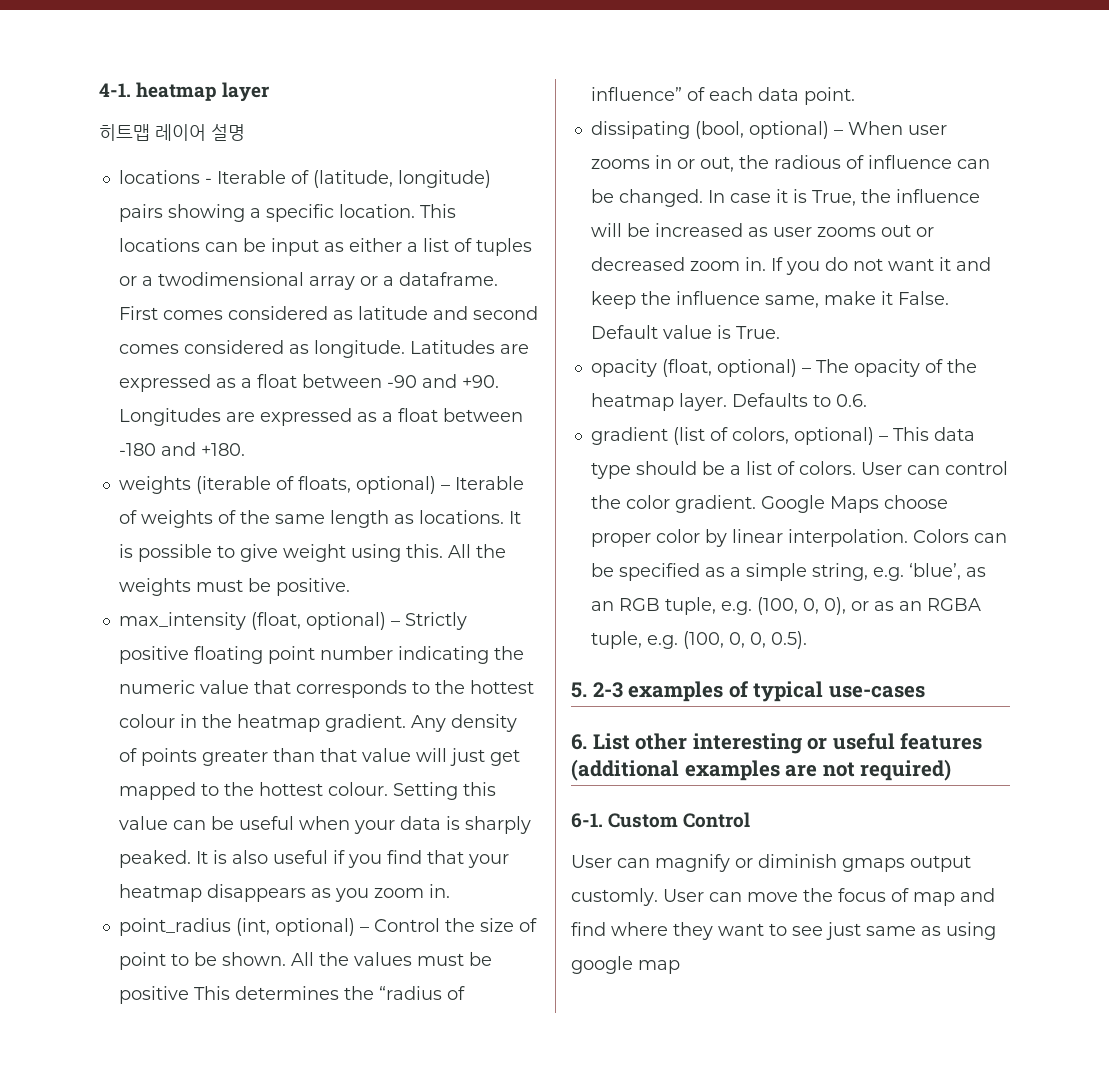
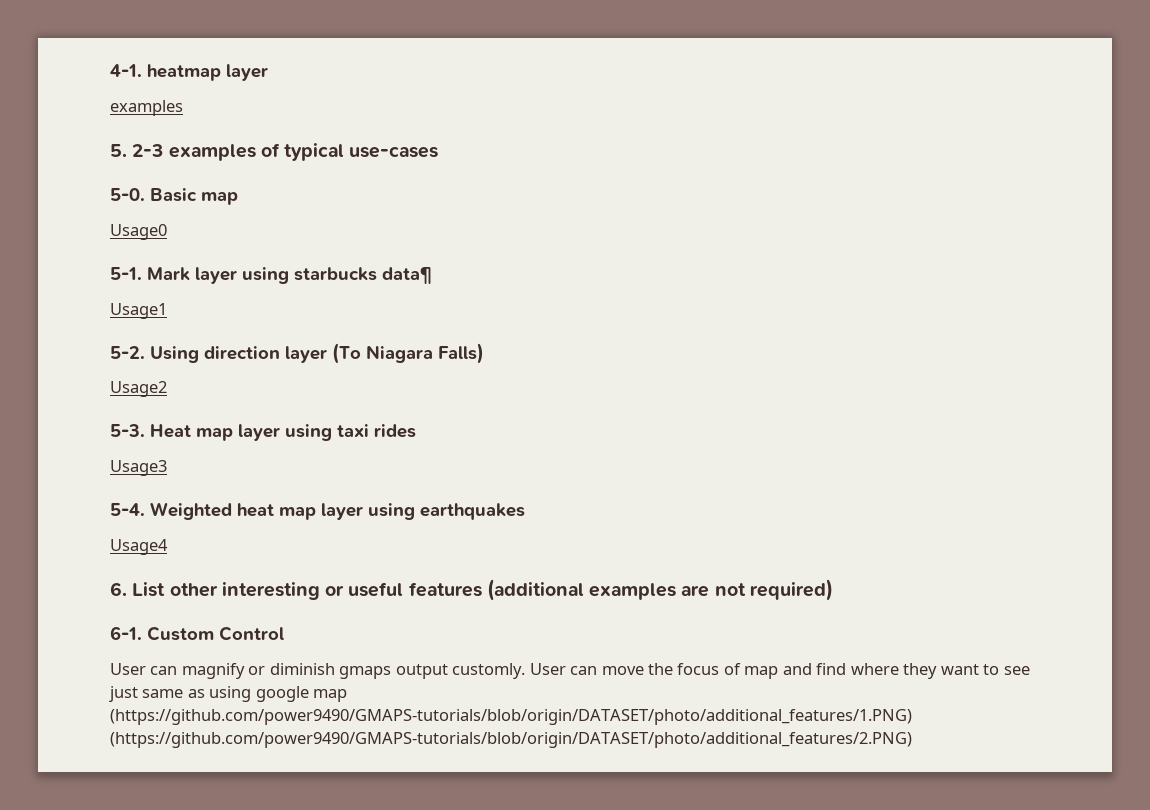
[99,124,245,141] [118,170,491,188] [118,204,456,222] [118,238,532,256] [118,272,498,290] [118,306,538,320] [118,340,529,358] [118,374,499,392] [118,408,523,426] [118,442,245,456] [118,476,524,494] [118,510,521,528] [118,544,506,562] [118,578,350,596] [118,612,467,630] [118,646,524,664] [118,680,534,698] [118,714,517,732] [118,748,520,766] [118,782,496,800] [118,816,531,834] [118,850,509,868] [118,884,450,902] [118,918,537,936] [118,952,492,970] [118,986,465,1004] [590,87,855,105] [590,121,947,139] [590,155,990,172] [590,189,980,207] [590,223,934,237] [590,257,991,275] [590,291,949,309] [590,325,780,339] [590,359,977,377] [590,393,867,411] [590,427,975,445] [590,461,1008,479] [590,495,948,513] [590,529,1007,547] [590,563,986,581] [590,597,981,615] [590,631,807,649] 히트맵 레이어 설명 // locations - Iterable of (latitude, longitude) pairs showing a specific location. This locations can be input as either a list of tuples or a twodimensional array or a dataframe. First comes considered as latitude and second comes considered as longitude. Latitudes are expressed as a float between -90 and +90. Longitudes are expressed as a float between -180 and +180. // weights (iterable of floats, optional) – Iterable of weights of the same length as locations. It is possible to give weight using this. All the weights must be positive. // max_intensity (float, optional) – Strictly positive floating point number indicating the numeric value that corresponds to the hottest colour in the heatmap gradient. Any density of points greater than that value will just get mapped to the hottest colour. Setting this value can be useful when your data is sharply peaked. It is also useful if you find that your heatmap disappears as you zoom in. // point_radius (int, optional) – Control the size of point to be shown. All the values must be positive This determines the “radius of influence” of each data point. // dissipating (bool, optional) – When user zooms in or out, the radious of influence can be changed. In case it is True, the influence will be increased as user zooms out or decreased zoom in. If you do not want it and keep the influence same, make it False. Default value is True. // opacity (float, optional) – The opacity of the heatmap layer. Defaults to 0.6. // gradient (list of colors, optional) – This data type should be a list of colors. User can control the color gradient. Google Maps choose proper color by linear interpolation. Colors can be specified as a simple string, e.g. ‘blue’, as an RGB tuple, e.g. (100, 0, 0), or as an RGBA tuple, e.g. (100, 0, 0, 0.5). -> [110,100,183,116] examples
(925, 691) none -> [110,188,238,205] [110,224,167,240] [110,267,432,284] [110,303,167,319] [110,343,484,364] [110,381,167,397] [110,424,416,441] [110,460,167,476] [110,502,525,520] [110,539,168,555] // 5-0. Basic map // Usage0 // 5-1. Mark layer using starbucks data¶ // Usage1 // 5-2. Using direction layer (To Niagara Falls) // Usage2 // 5-3. Heat map layer using taxi rides // Usage3 // 5-4. Weighted heat map layer using earthquakes // Usage4
(680, 967) none -> [110,709,912,725] [110,732,912,748] (https://github.com/power9490/GMAPS-tutorials/blob/origin/DATASET/photo/additional_features/1.PNG) (https://github.com/power9490/GMAPS-tutorials/blob/origin/DATASET/photo/additional_features/2.PNG)

